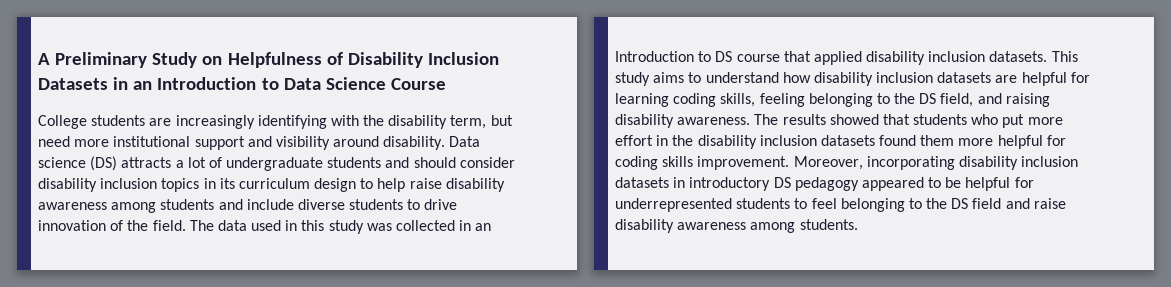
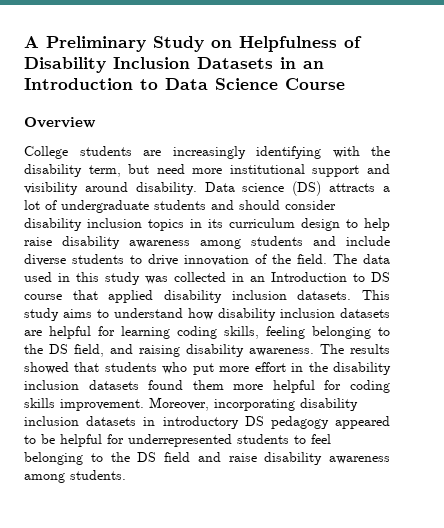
(446, 84) none -> [24,117,96,128] // Overview

